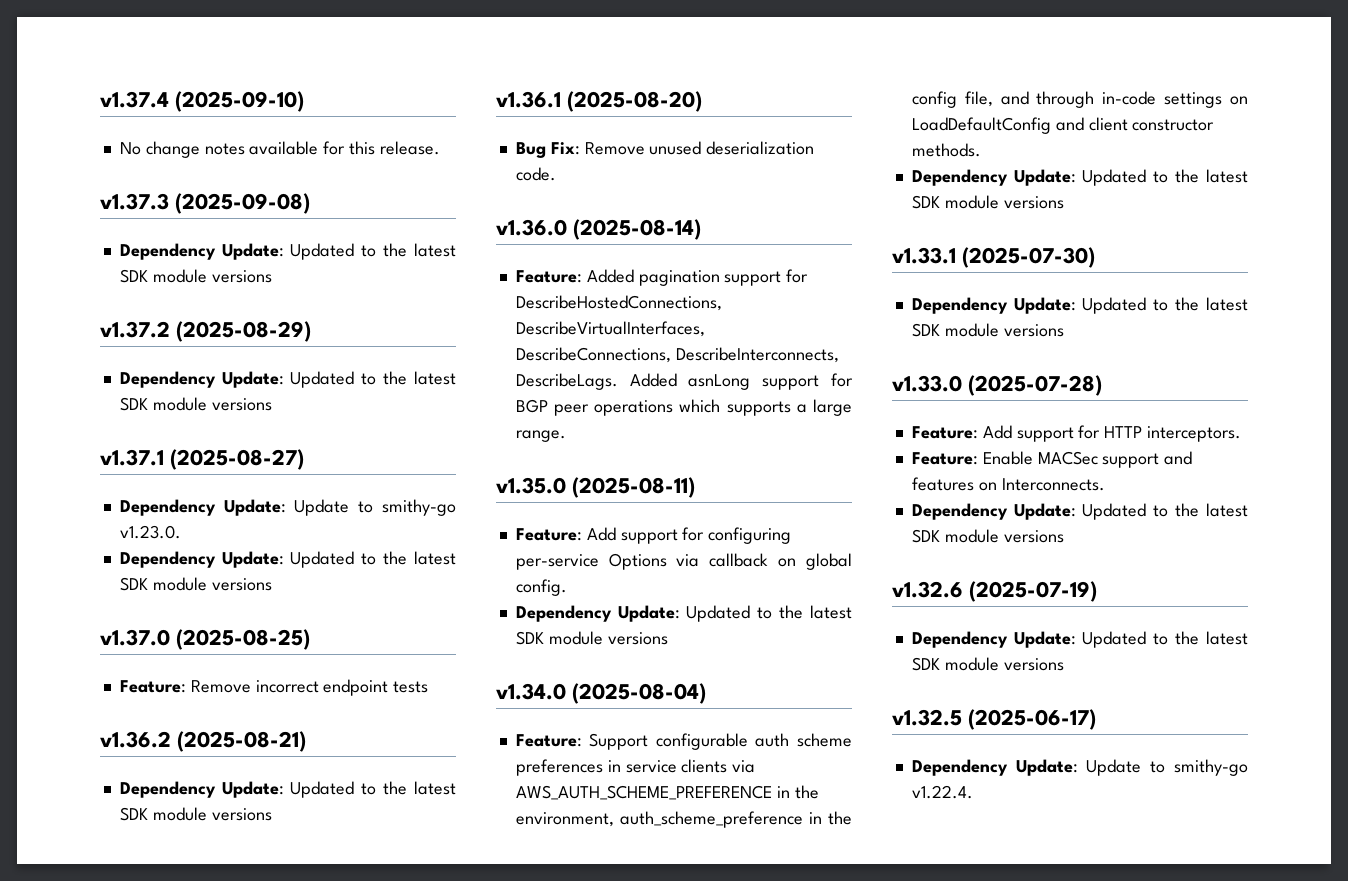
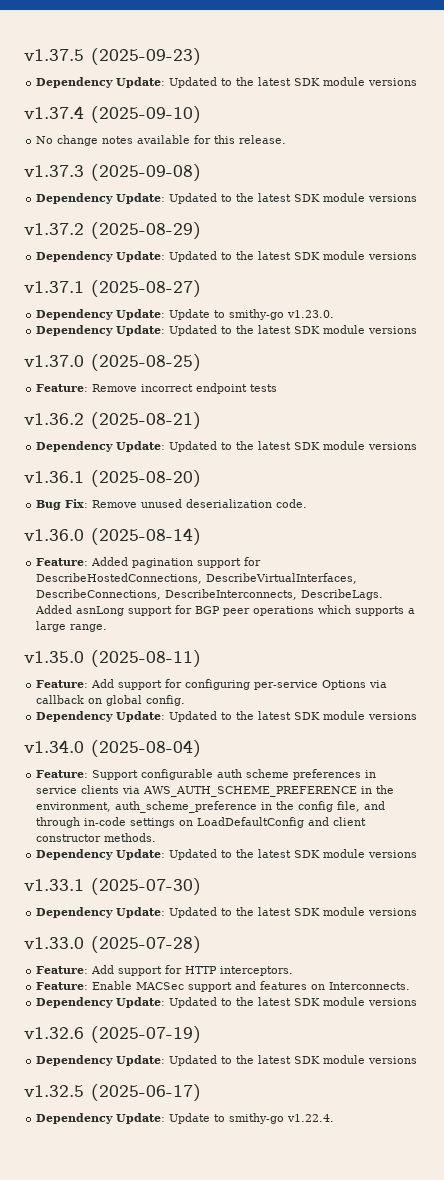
(100, 99) none -> [24,48,201,66] [36,77,418,88] v1.37.5 (2025-09-23) // Dependency Update: Updated to the latest SDK module versions //

